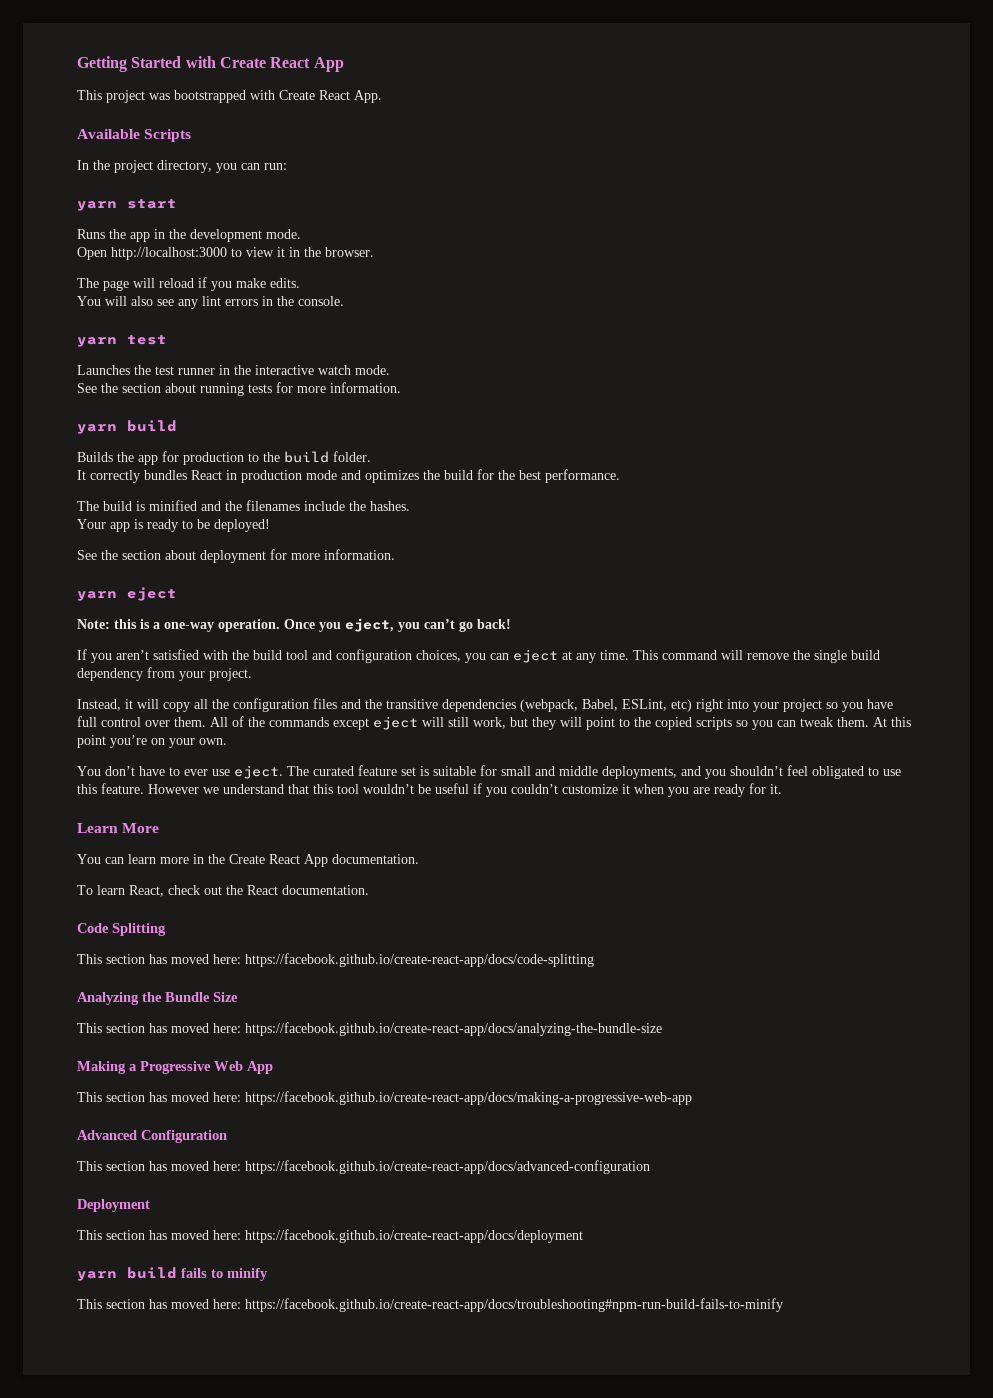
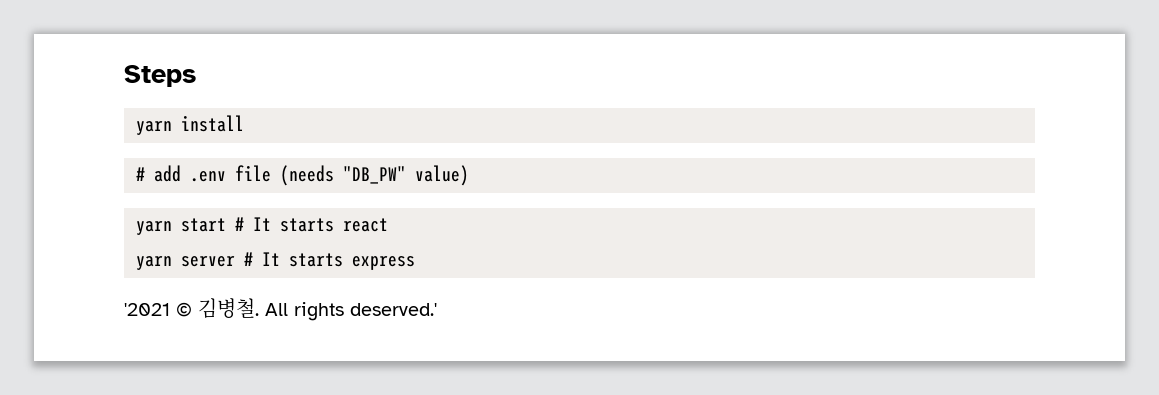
[77,56,344,72] [77,90,382,103] [77,129,192,142] [77,160,287,173] [77,199,177,211] [77,229,301,242] [77,247,374,260] [77,277,300,291] [77,296,344,309] [77,335,167,347] [77,365,390,375] [77,382,401,396] [77,420,177,434] [77,451,371,465] [77,469,620,483] [77,500,410,511] [77,519,270,532] [77,549,395,563] [77,587,177,601] [77,618,511,632] [77,649,880,663] [77,667,252,681] [77,698,893,712] [77,716,911,730] [77,735,227,748] [77,765,901,779] [77,783,782,797] [77,823,160,833] [77,854,419,867] [77,885,369,897] [77,923,166,936] [77,953,594,967] [77,992,238,1005] [77,1022,662,1036] [77,1061,273,1074] [77,1091,692,1105] [77,1130,227,1143] [77,1160,650,1174] [77,1199,150,1212] [77,1229,583,1243] [77,1267,268,1281] [77,1298,783,1312] Getting Started with Create React App // This project was bootstrapped with Create React App. // Available Scripts // In the project directory, you can run: // yarn start // Runs the app in the development mode. // Open http://localhost:3000 to view it in the browser. // The page will reload if you make edits. // You will also see any lint errors in the console. // yarn test // Launches the test runner in the interactive watch mode. // See the section about running tests for more information. // yarn build // Builds the app for production to the build folder. // It correctly bundles React in production mode and optimizes the build for the best performance. // The build is minified and the filenames include the hashes. // Your app is ready to be deployed! // See the section about deployment for more information. // yarn eject // Note: this is a one-way operation. Once you eject, you can’t go back! // If you aren’t satisfied with the build tool and configuration choices, you can eject at any time. This command will remove the single build dependency from your project. // Instead, it will copy all the configuration files and the transitive dependencies (webpack, Babel, ESLint, etc) right into your project so you have full control over them. All of the commands except eject will still work, but they will point to the copied scripts so you can tweak them. At this point you’re on your own. // You don’t have to ever use eject. The curated feature set is suitable for small and middle deployments, and you shouldn’t feel obligated to use this feature. However we understand that this tool wouldn’t be useful if you couldn’t customize it when you are ready for it. // Learn More // You can learn more in the Create React App documentation. // To learn React, check out the React documentation. // Code Splitting // This section has moved here: https://facebook.github.io/create-react-app/docs/code-splitting // Analyzing the Bundle Size // This section has moved here: https://facebook.github.io/create-react-app/docs/analyzing-the-bundle-size // Making a Progressive Web App // This section has moved here: https://facebook.github.io/create-react-app/docs/making-a-progressive-web-app // Advanced Configuration // This section has moved here: https://facebook.github.io/create-react-app/docs/advanced-configuration // Deployment // This section has moved here: https://facebook.github.io/create-react-app/docs/deployment // yarn build fails to minify // This section has moved here: https://facebook.github.io/create-react-app/docs/troubleshooting#npm-run-build-fails-to-minify -> [124,65,196,87] [136,115,244,135] [136,165,469,186] [136,217,388,235] [136,252,415,270] [124,298,437,321] Steps // yarn install // # add .env file (needs "DB_PW" value) // yarn start # It starts react // yarn server # It starts express // '2021 © 김병철. All rights deserved.'

